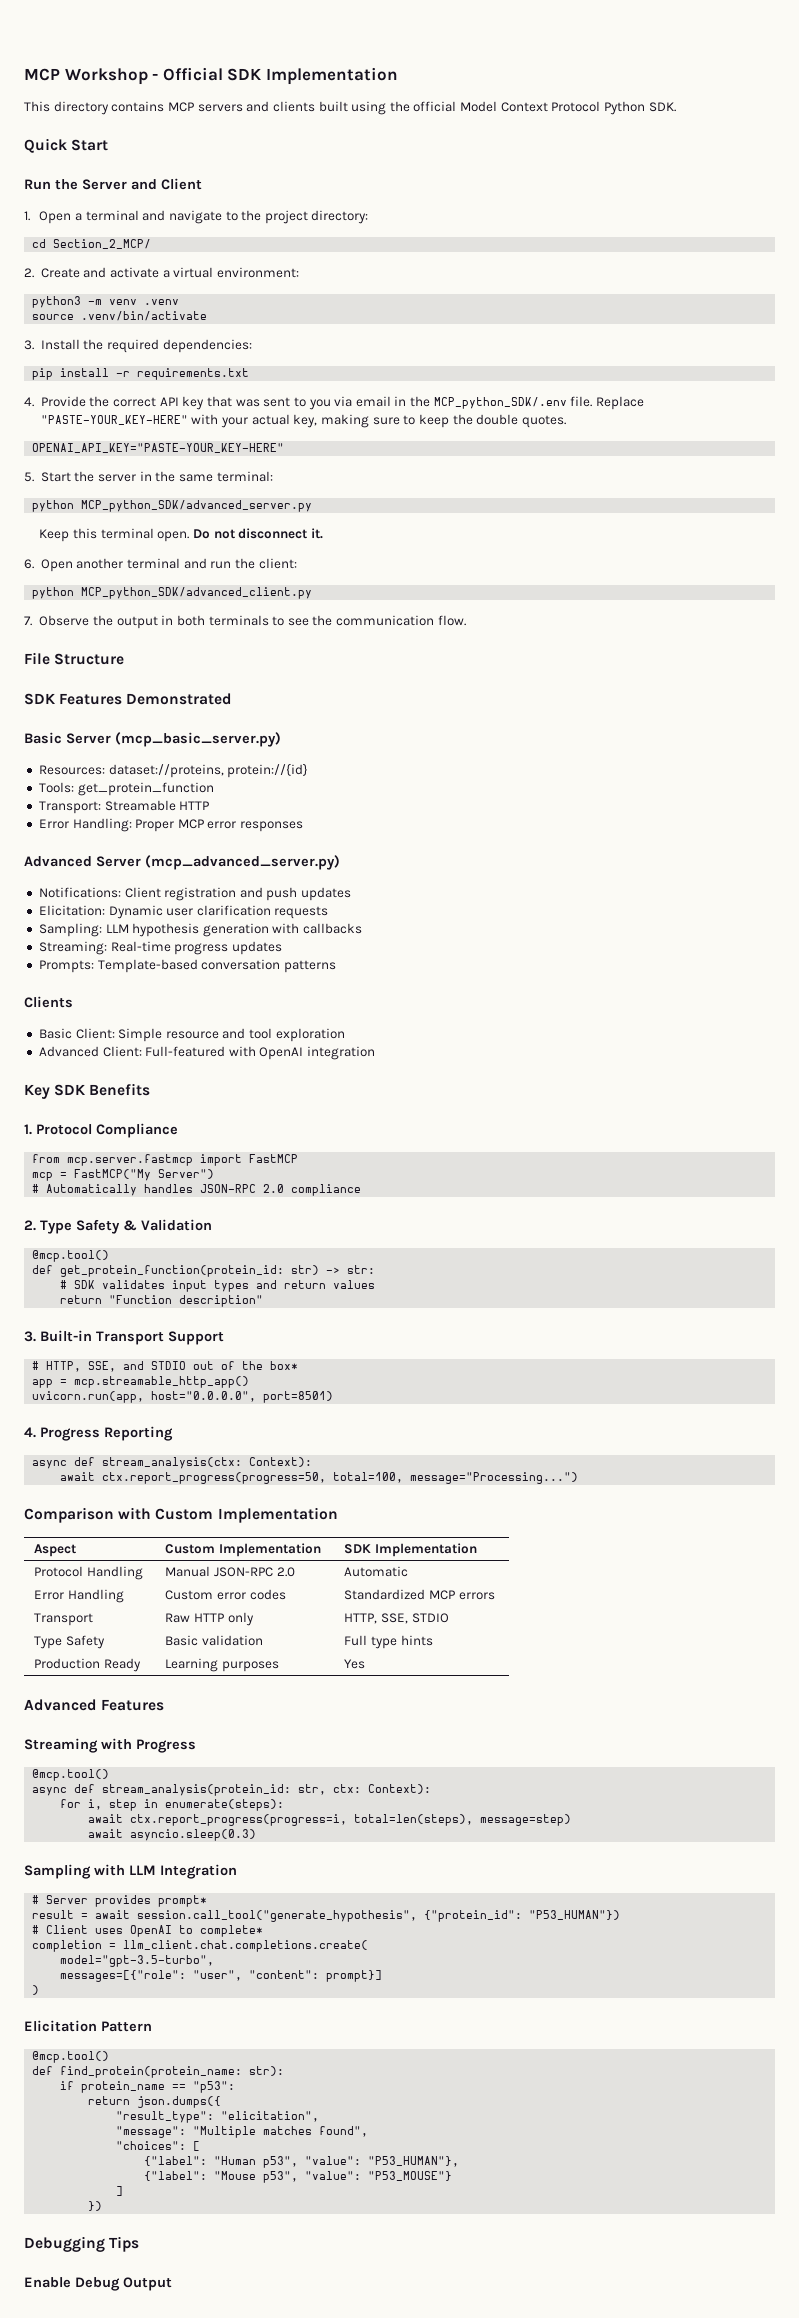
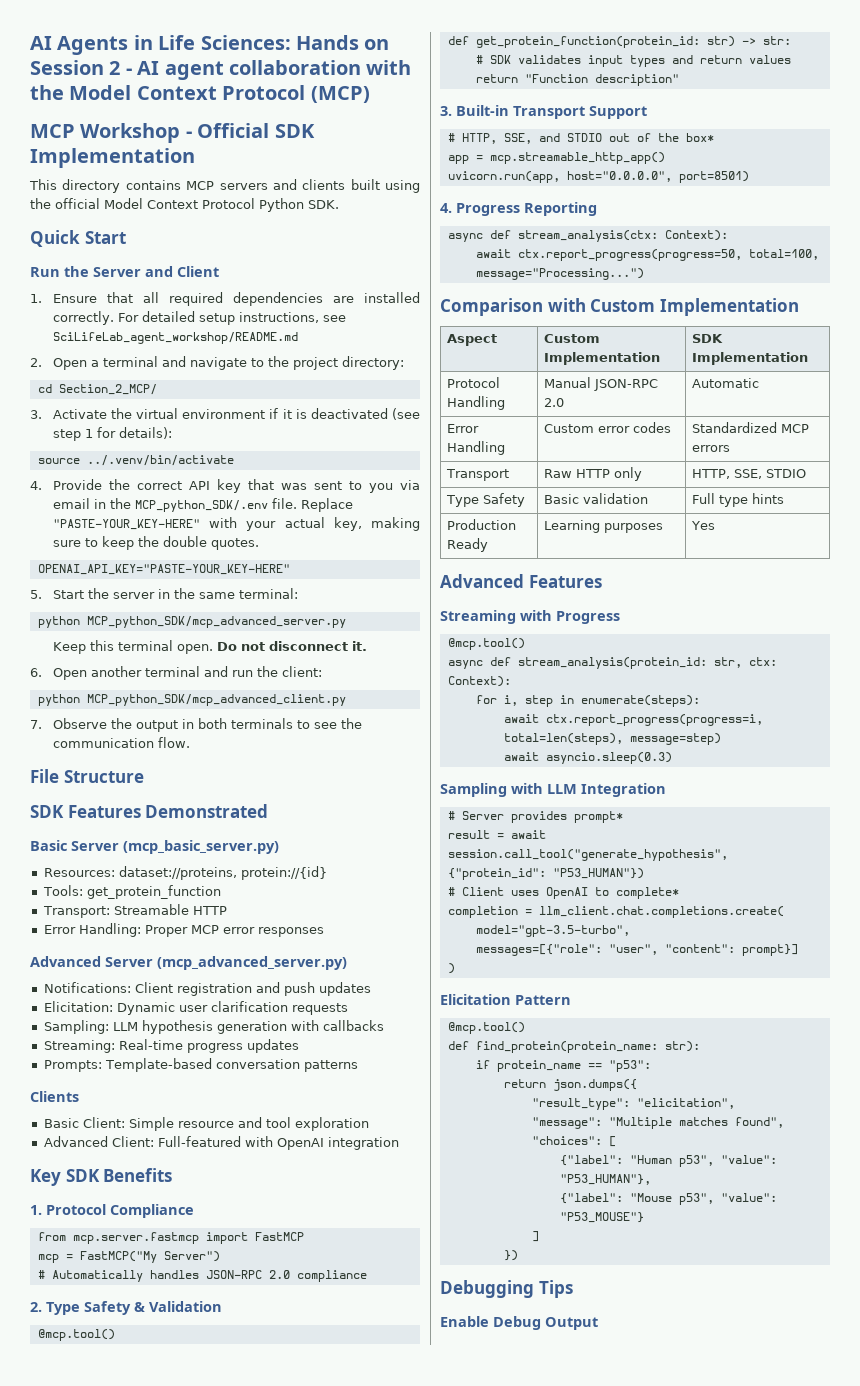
(24, 74) none -> [30,35,390,55] [30,60,412,80] [30,85,370,103] AI Agents in Life Sciences: Hands on Session 2 - AI agent collaboration with the Model Context Protocol (MCP) //
(30, 216) none -> [52,292,420,306] [52,311,346,325] [52,332,298,344] [30,358,42,367] Ensure that all required dependencies are installed correctly. For detailed setup instructions, see SciLifeLab_agent_workshop/README.md // 2.
[24,267,299,278] [32,296,180,308] [32,311,208,321] [24,339,252,353] [32,368,250,380] 2. Create and activate a virtual environment: // python3 -m venv .venv // source .venv/bin/activate // 3. Install the required dependencies: // pip install -r requirements.txt -> [30,408,420,420] [52,427,172,441] [37,455,234,466] 3. Activate the virtual environment if it is deactivated (see step 1 for details): // source ../.venv/bin/activate
[81,500,313,512] MCP_python_SDK/advanced_server.py -> [86,616,346,628] MCP_python_SDK/mcp_advanced_server.py
[81,587,313,599] MCP_python_SDK/advanced_client.py -> [86,694,346,706] MCP_python_SDK/mcp_advanced_client.py

